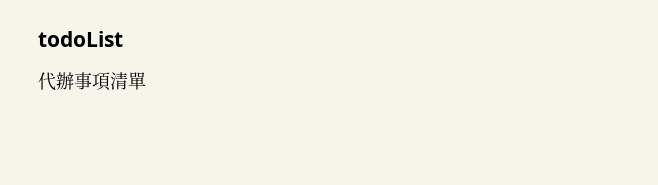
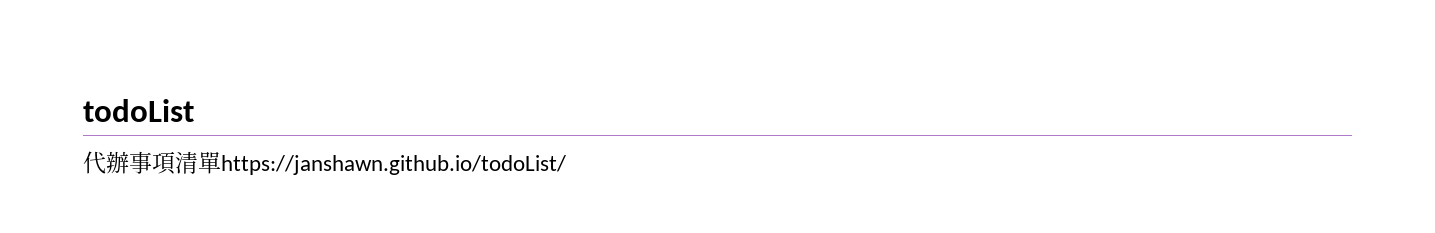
(146, 81) none -> [221,155,566,175] https://janshawn.github.io/todoList/

